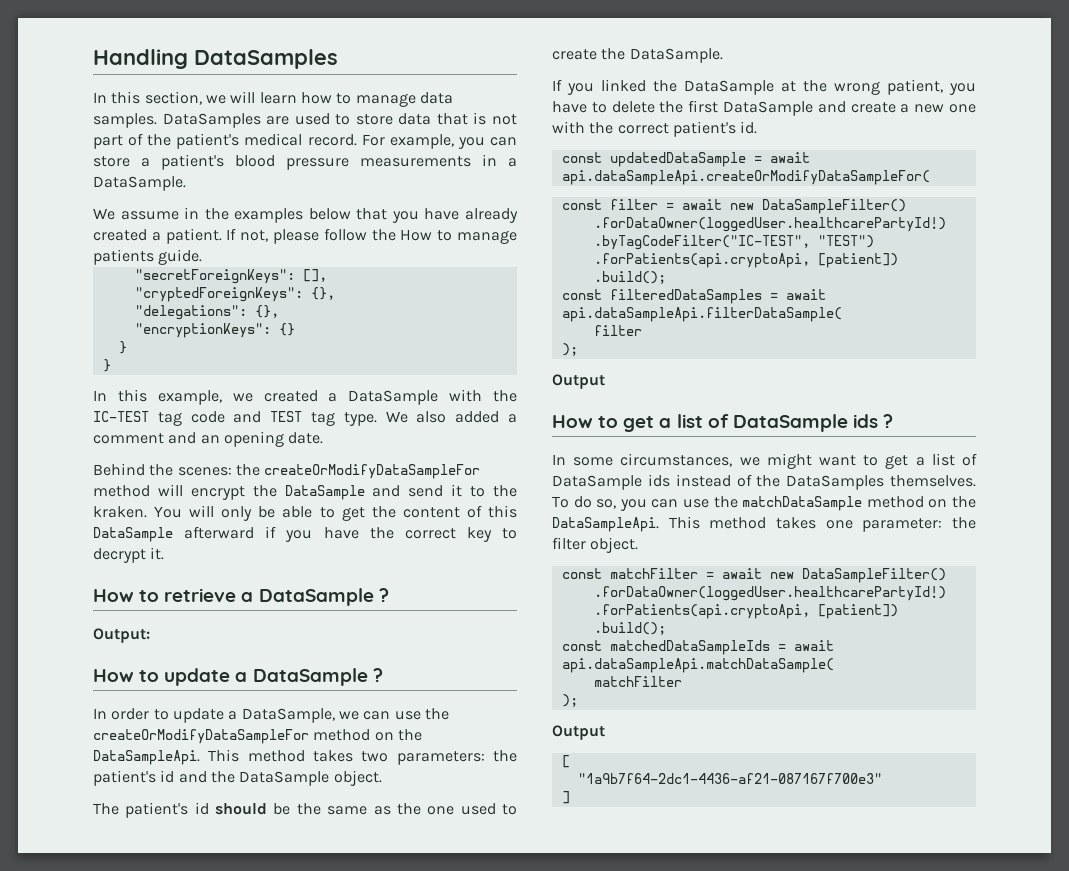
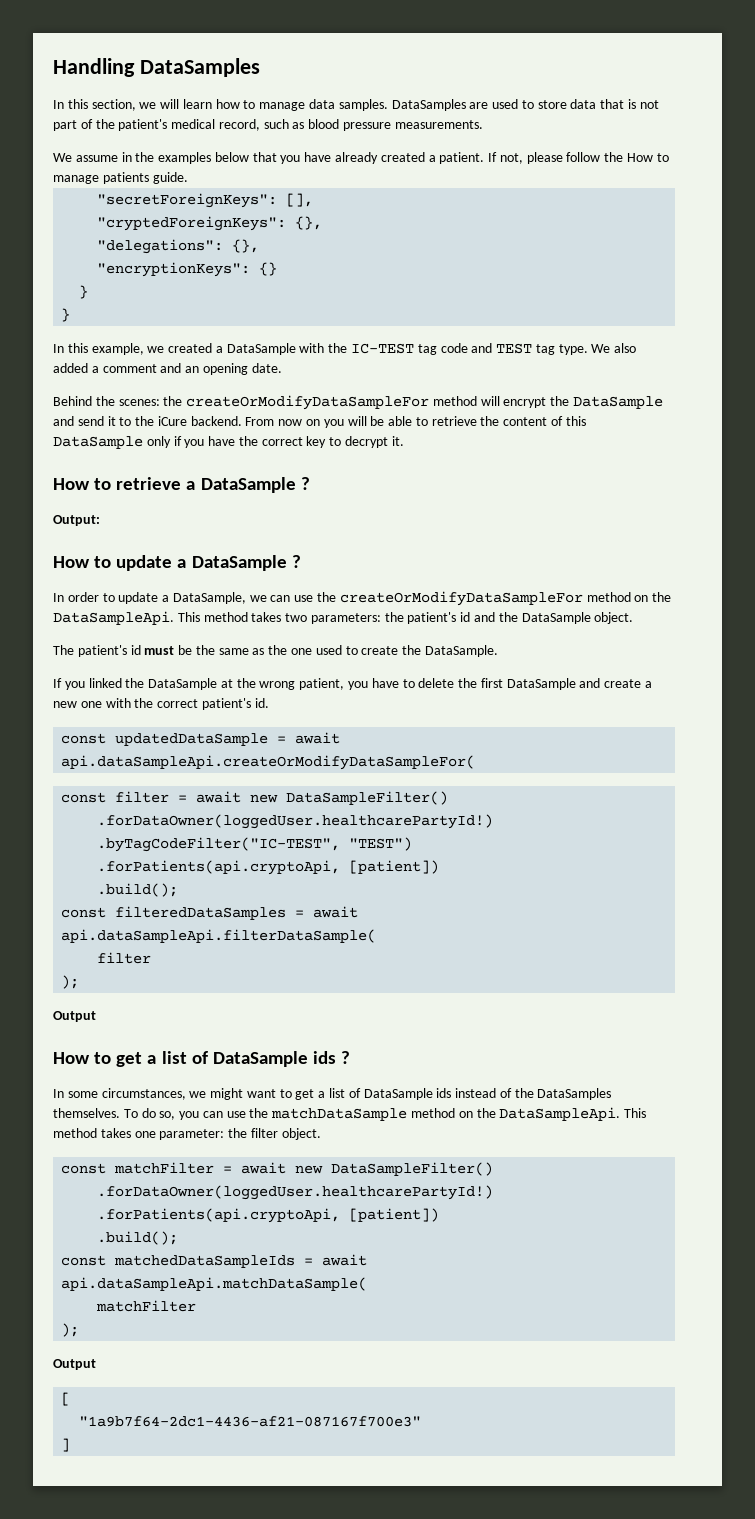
[307,134,517,149] [93,154,517,170] [93,176,186,191] record. For example, you can store a patient's blood pressure measurements in a DataSample. -> [218,119,483,131] record, such as blood pressure measurements.
[93,505,253,521] kraken. You will only -> [157,416,367,428] iCure backend. From now on you will
[341,507,365,521] get -> [431,416,477,426] retrieve
[184,526,255,539] afterward -> [146,436,171,448] only
[215,803,268,815] should -> [144,646,175,655] must

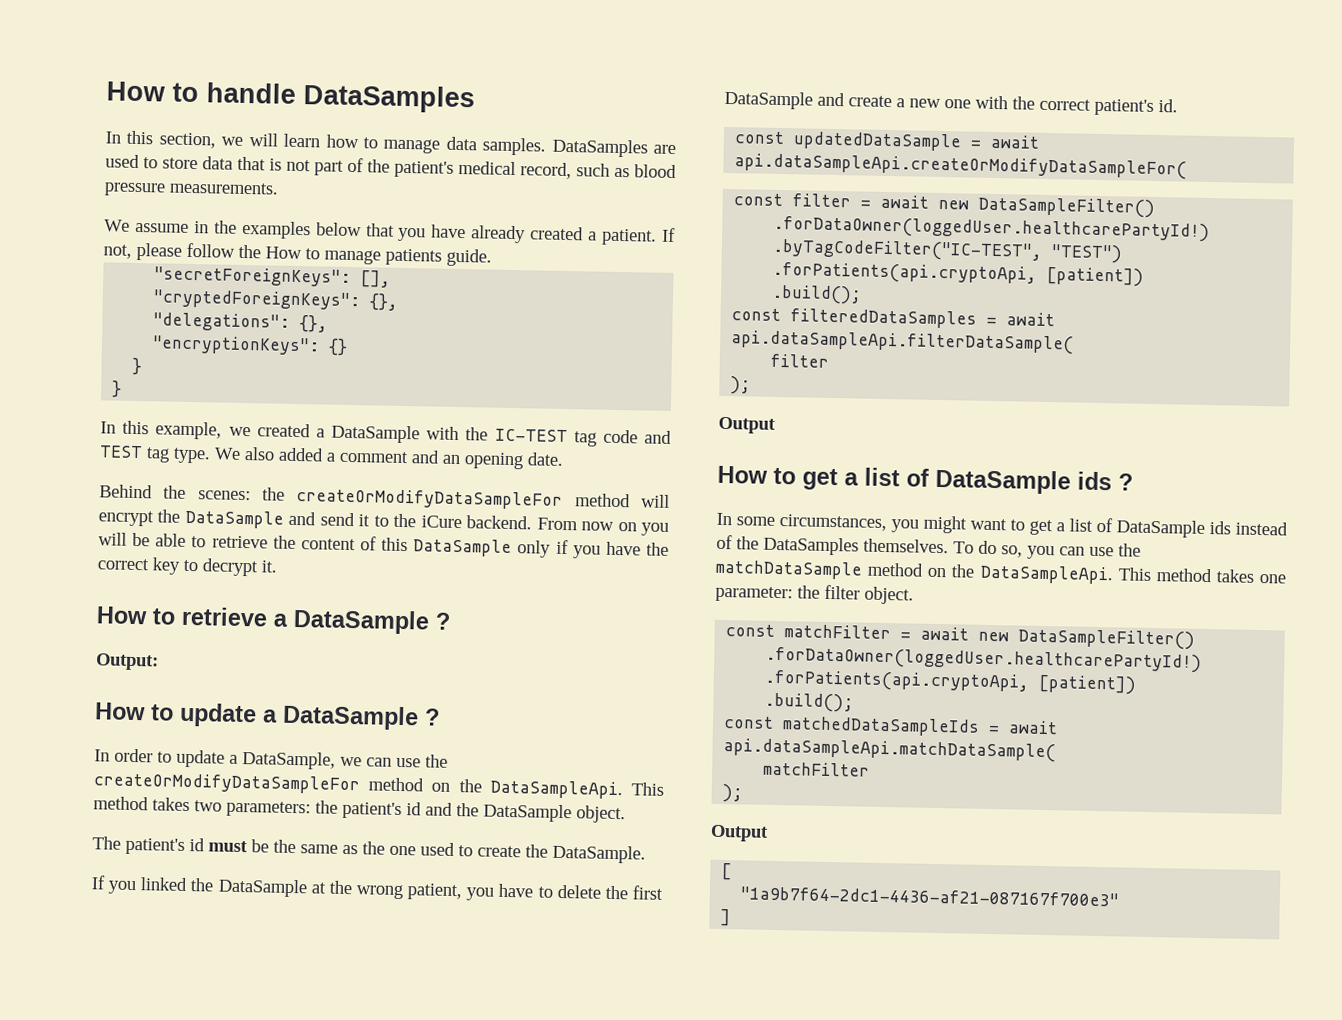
[53,58,135,77] Handling -> [106,81,296,104] How to handle
[189,1091,207,1098] we -> [891,519,919,533] you

